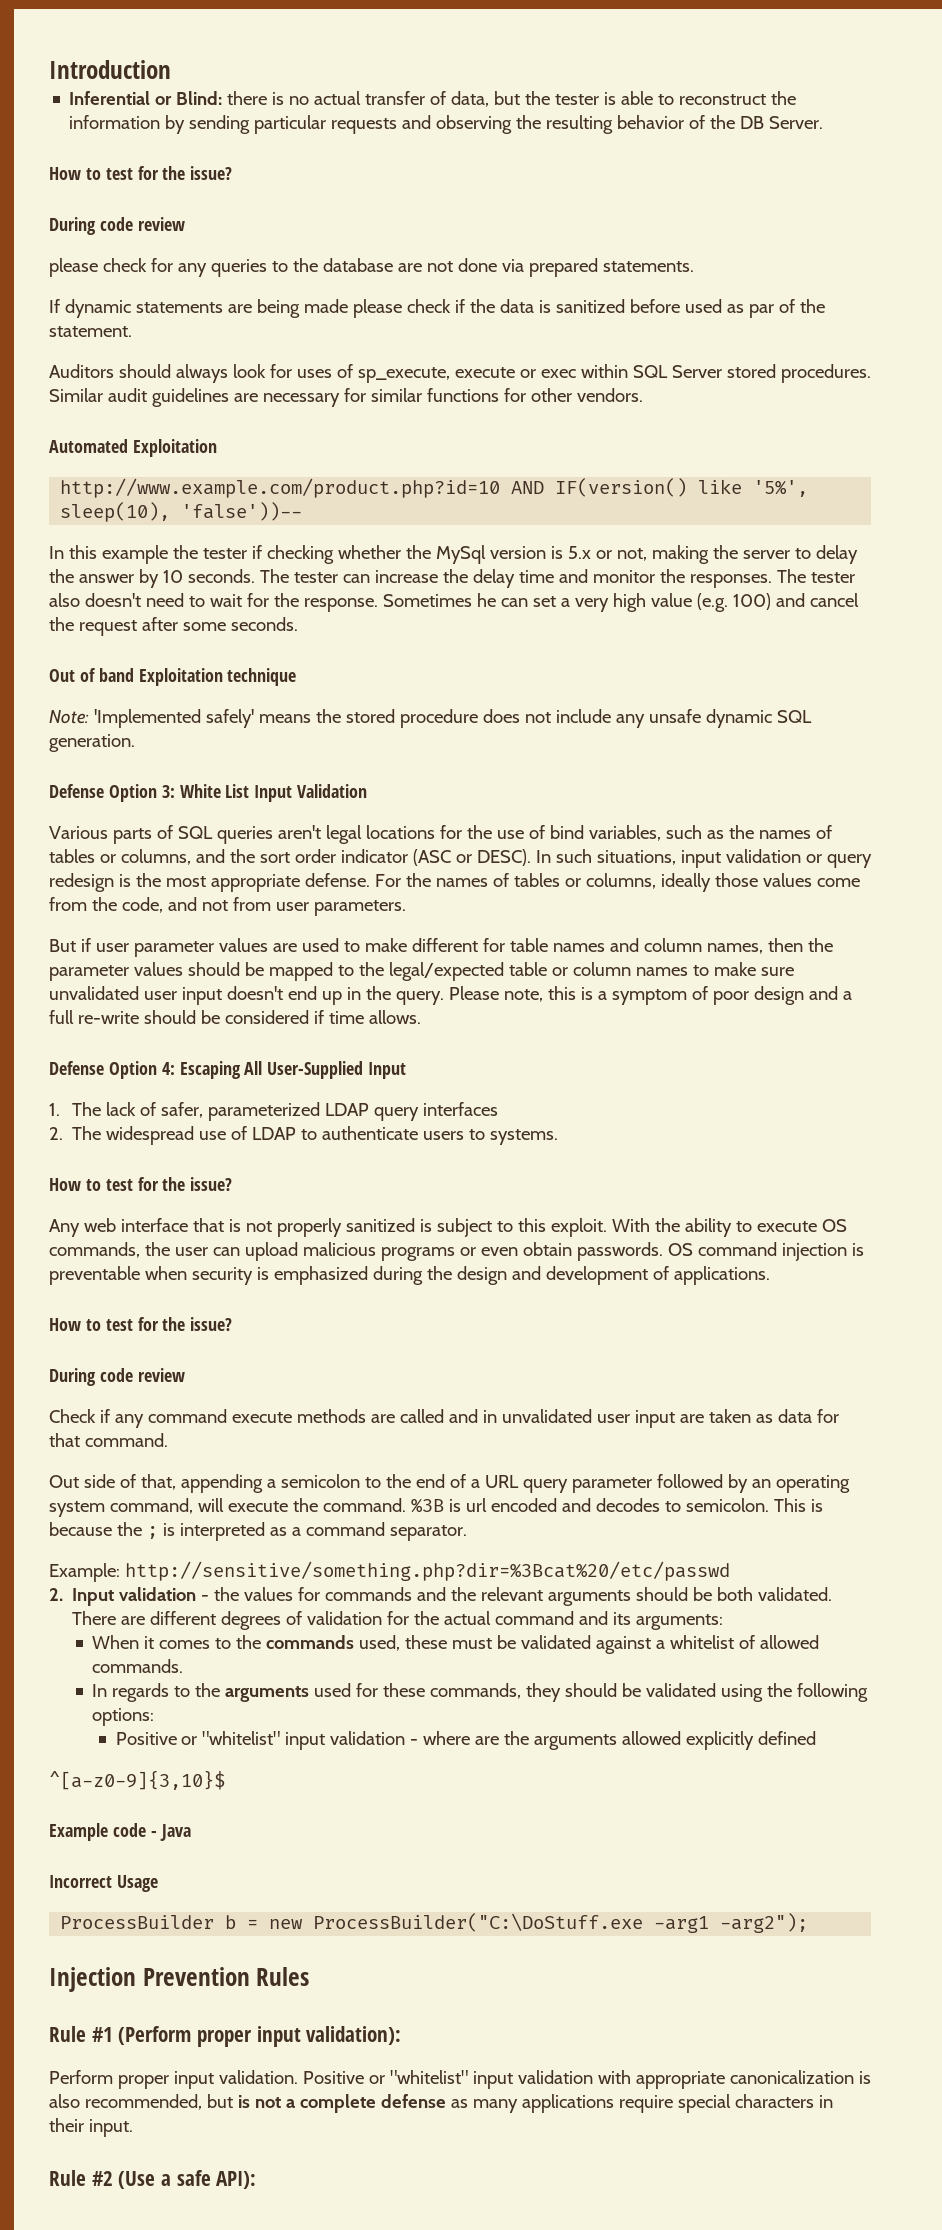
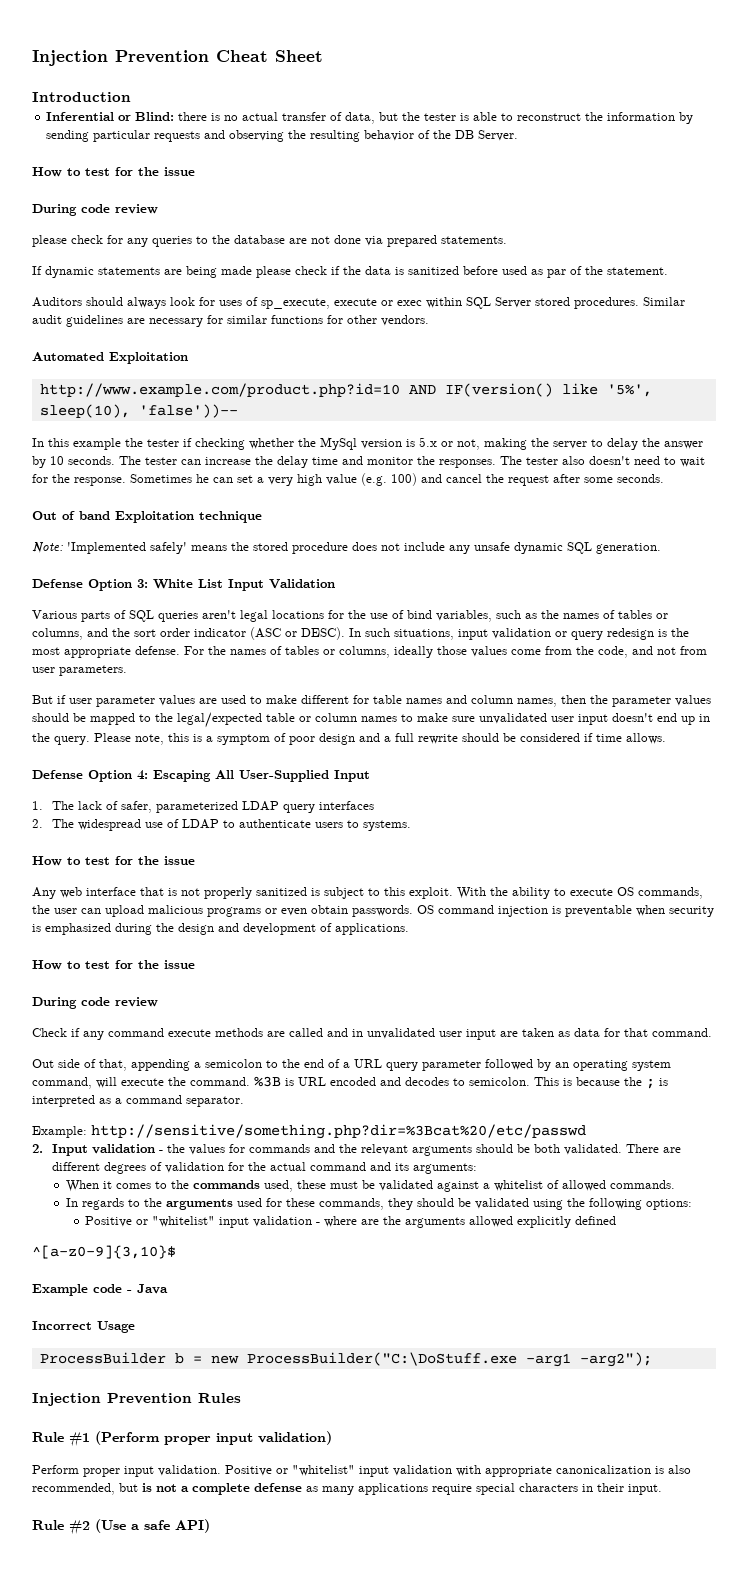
(49, 69) none -> [32,50,323,66] Injection Prevention Cheat Sheet //
[190,166,233,180] issue? -> [164,167,195,176] issue
[77,1011,139,1024] re-write -> [418,734,458,744] rewrite
[190,1177,233,1191] issue? -> [164,856,195,865] issue
[190,1317,233,1331] issue? -> [164,960,195,969] issue
[465,1498,487,1512] url -> [298,1077,326,1086] URL
[306,2026,402,2045] validation): -> [258,1431,332,1445] validation)
[216,2171,257,2189] API): -> [175,1519,210,1533] API)

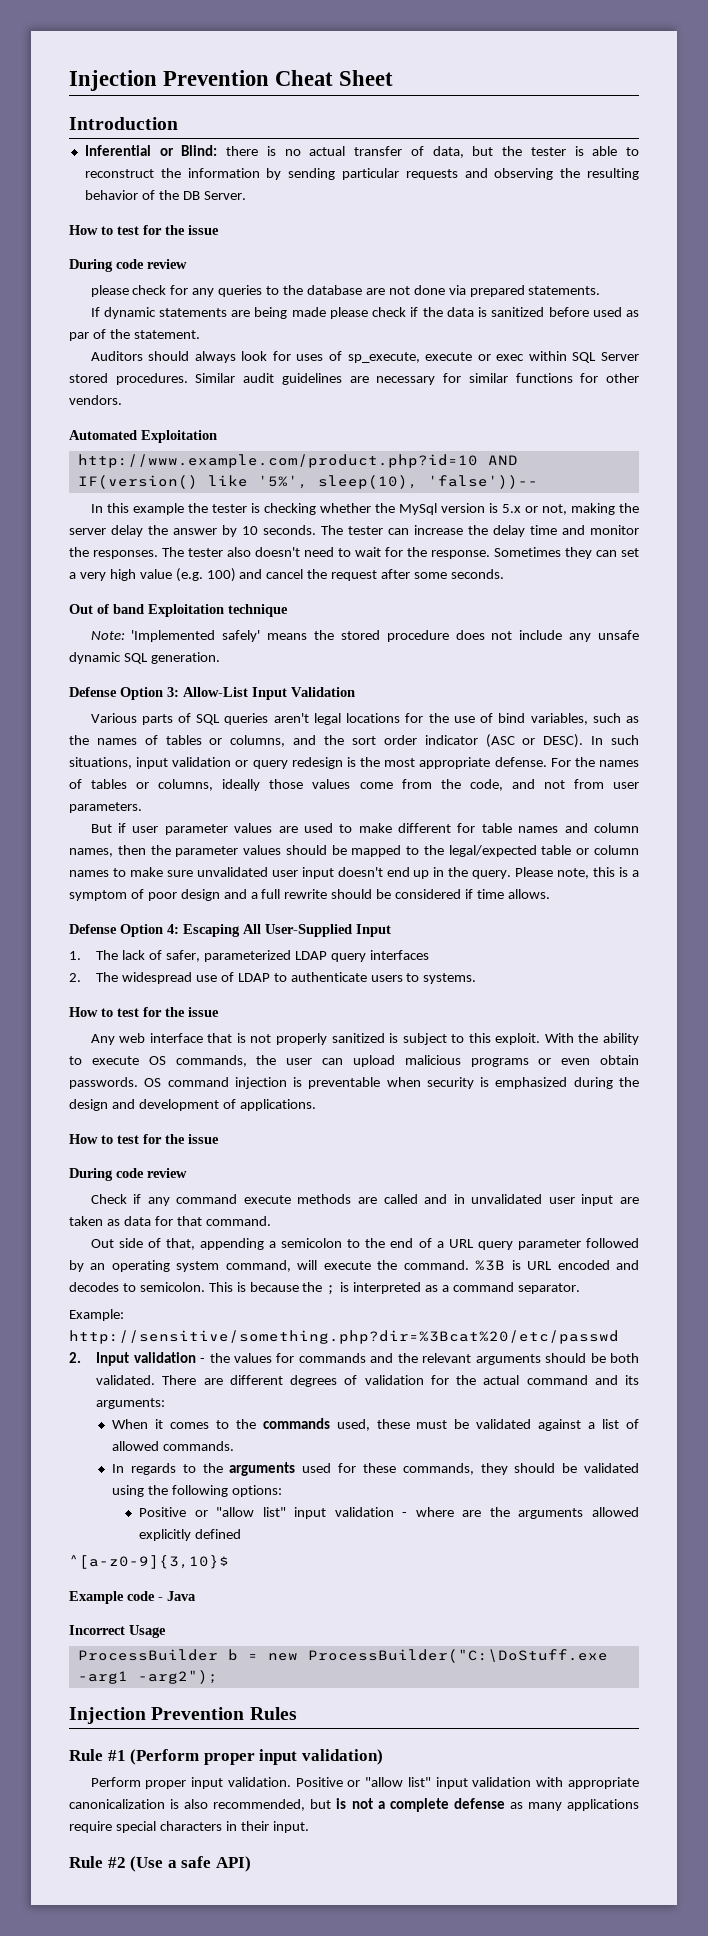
[183,438,192,447] if -> [250,503,260,513] is
[591,439,603,447] to -> (106, 531) none
[196,474,209,483] he -> [565,547,592,559] they
[153,579,223,589] White List -> [183,687,248,697] Allow-List
[493,1180,543,1191] whitelist -> [602,1419,620,1429] list
[152,1216,216,1227] "whitelist" -> [216,1507,286,1517] "allow list"
[292,1465,355,1476] "whitelist" -> [365,1777,431,1787] "allow list"

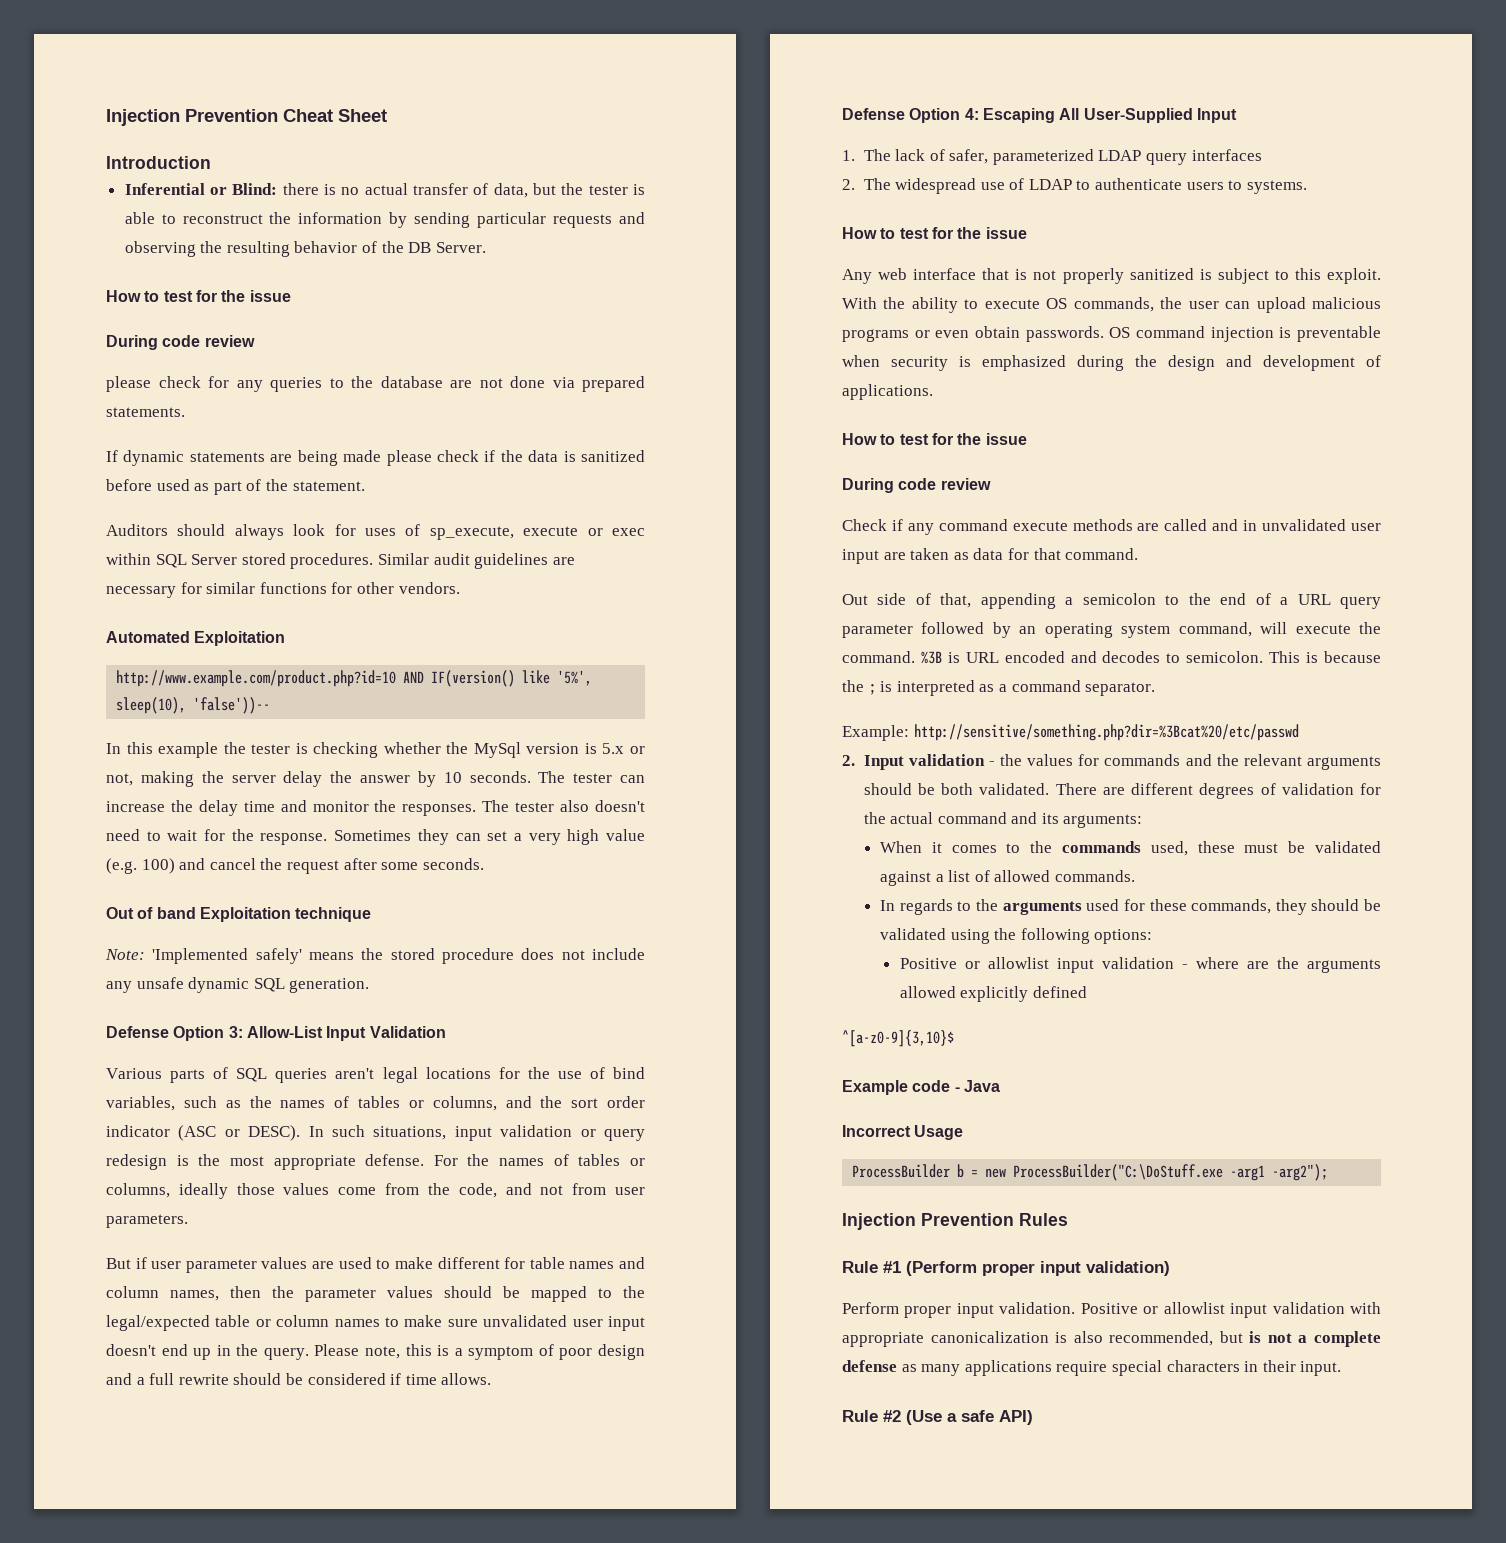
[69,332,89,341] par -> [213,481,242,495] part
[216,1507,286,1517] "allow list" -> [987,957,1049,969] allowlist
[365,1777,431,1787] "allow list" -> [1163,1302,1225,1314] allowlist

